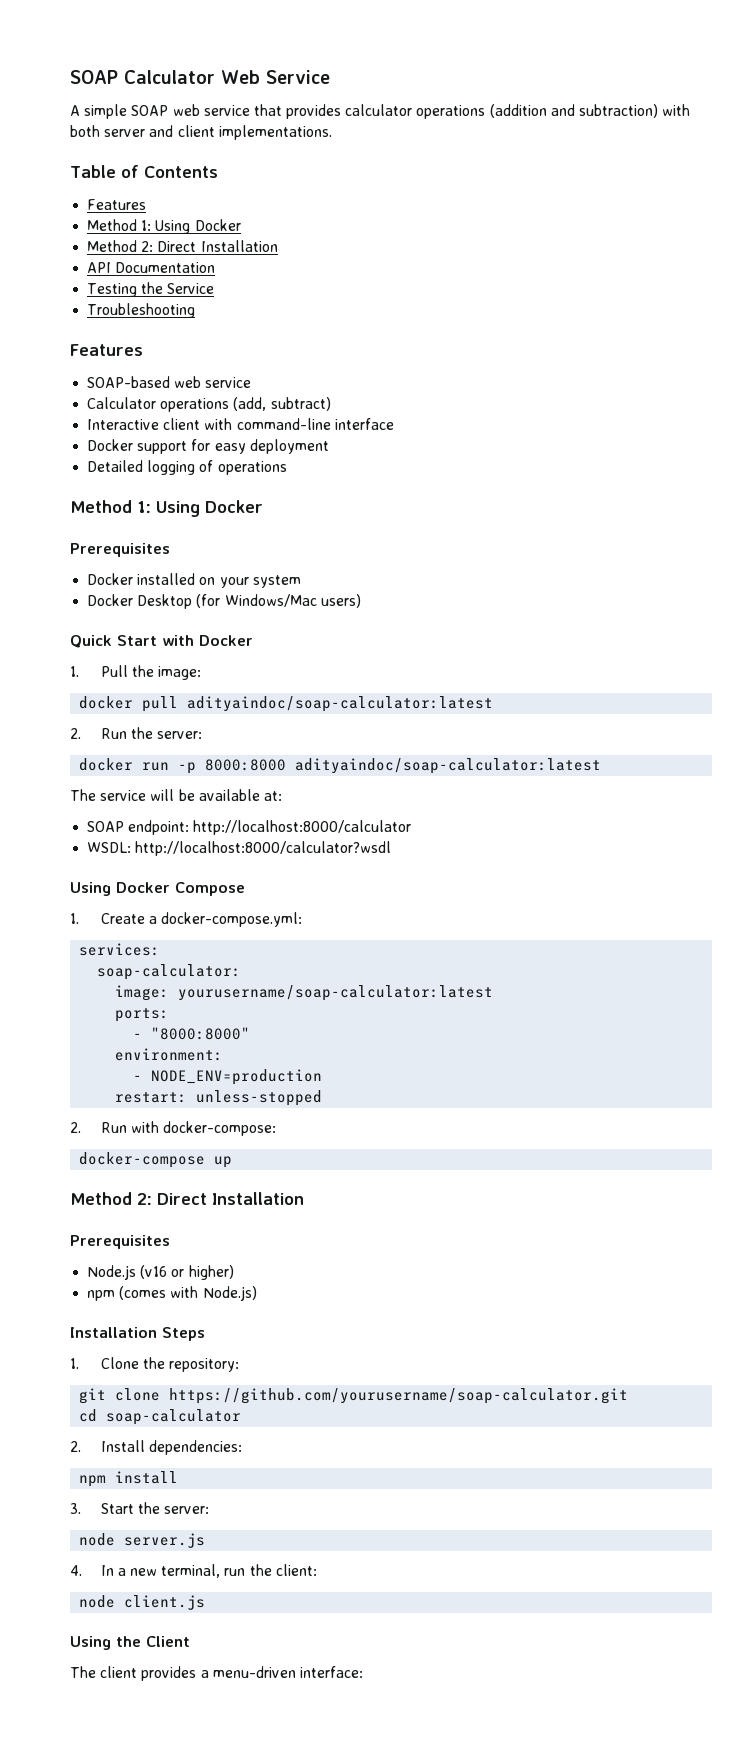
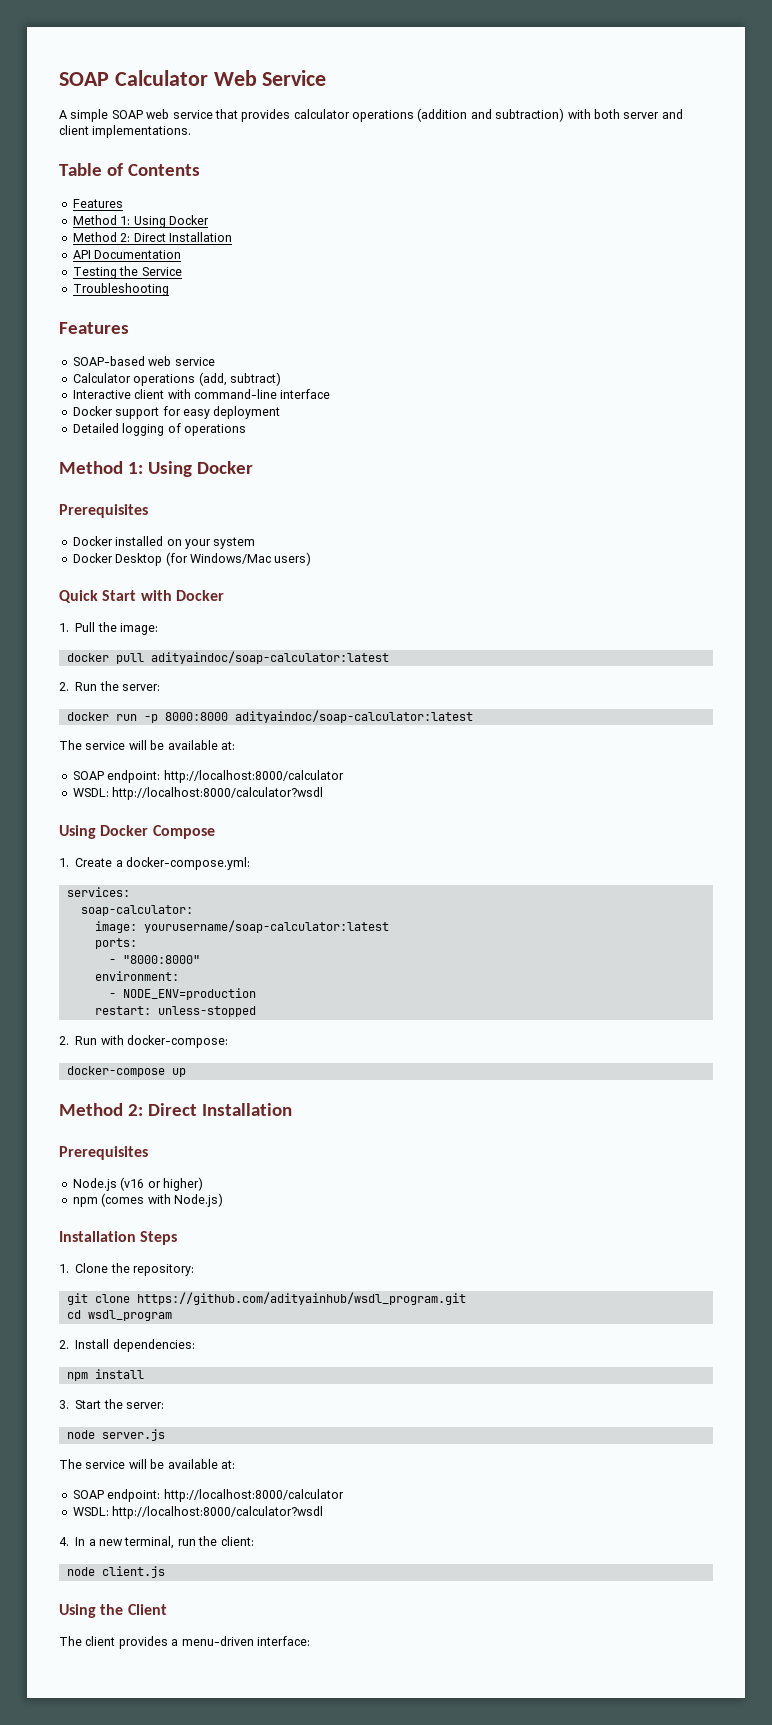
[169,1388,629,1404] https://github.com/yourusername/soap-calculator.git -> [136,1292,466,1305] https://github.com/adityainhub/wsdl_program.git
[106,1409,242,1425] soap-calculator -> [87,1310,172,1321] wsdl_program
(206, 1540) none -> [59,1459,235,1469] [72,1489,344,1502] [72,1506,324,1519] // The service will be available at: // SOAP endpoint: http://localhost:8000/calculator // WSDL: http://localhost:8000/calculator?wsdl

